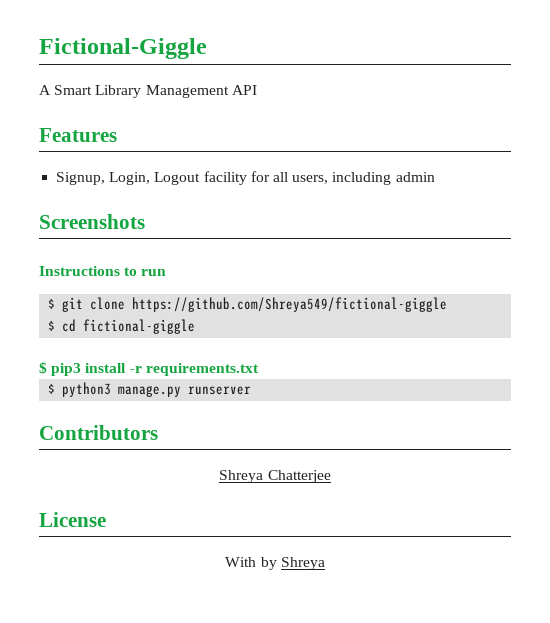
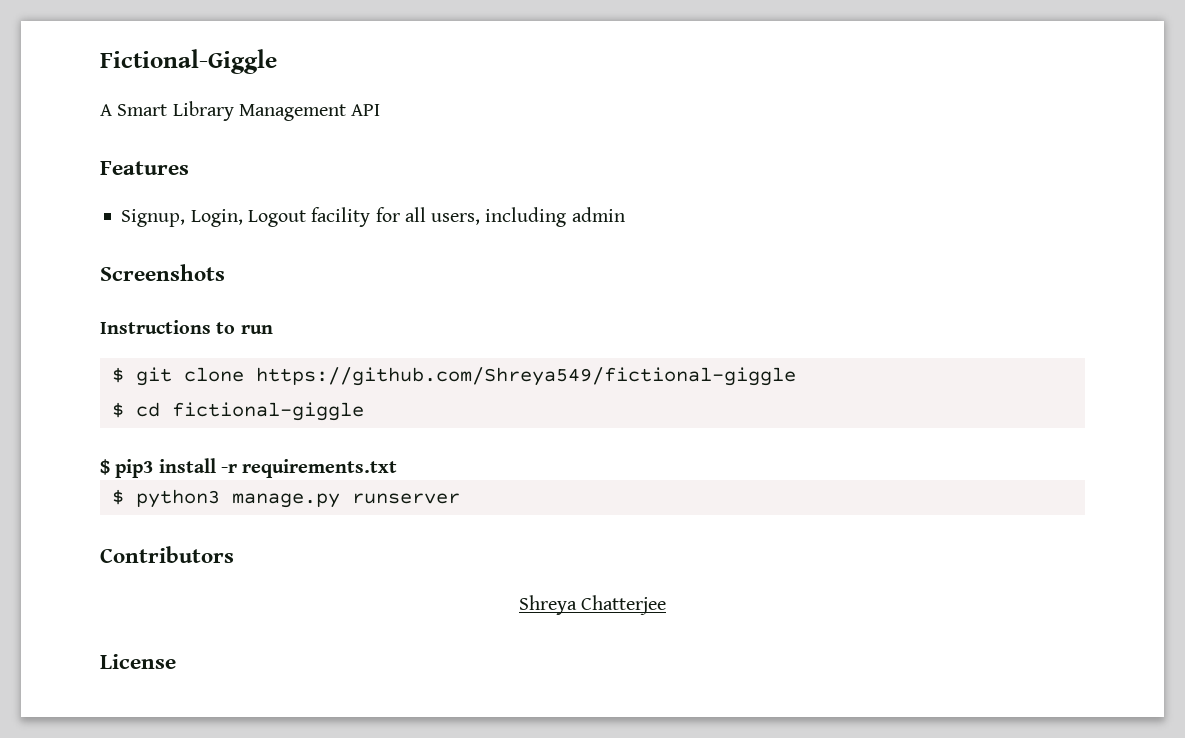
[225,557,325,570] // With by Shreya -> (176, 661) none

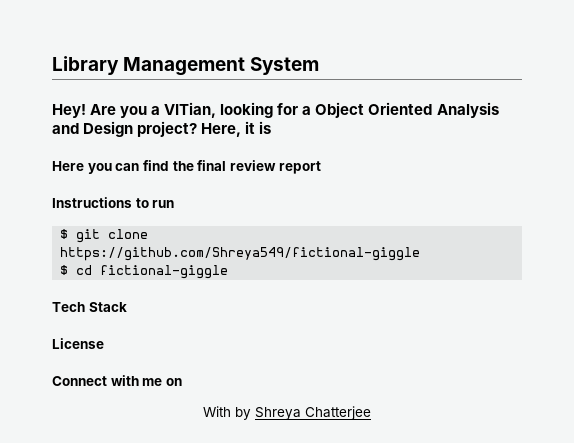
[100,49,277,74] [100,101,381,121] [100,161,189,175] [121,207,625,227] [100,264,225,281] Fictional-Giggle // A Smart Library Management API // Features // Signup, Login, Logout facility for all users, including admin // Screenshots -> [52,56,320,76] [52,102,499,118] [52,121,272,137] [52,160,321,174] Library Management System // Hey! Are you a VITian, looking for a Object Oriented Analysis and Design project? Here, it is // Here you can find the final review report
[100,458,398,478] [111,489,460,508] [100,546,234,563] $ pip3 install -r requirements.txt // $ python3 manage.py runserver // Contributors // -> [52,302,127,312] [52,338,104,349] [52,375,182,386] [203,406,251,420] Tech Stack // License // Connect with me on // With by
[100,654,176,669] // License -> (371, 413) none

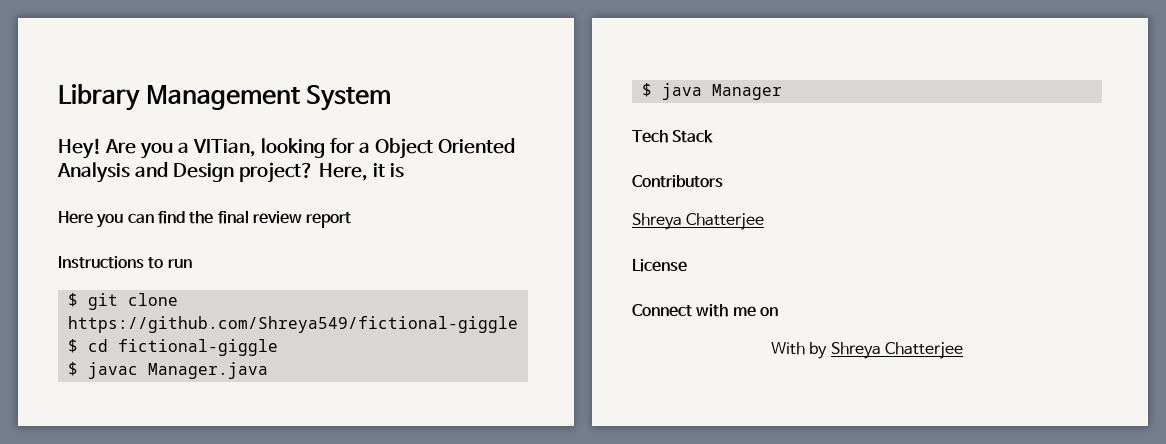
(229, 272) none -> [67,362,268,379] [641,83,782,100] // $ javac Manager.java // $ java Manager
(127, 307) none -> [632,175,723,188] [632,213,765,230] // Contributors // Shreya Chatterjee

